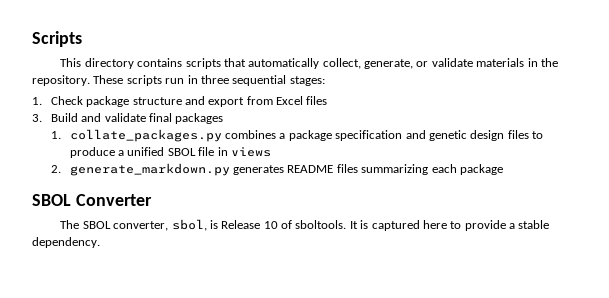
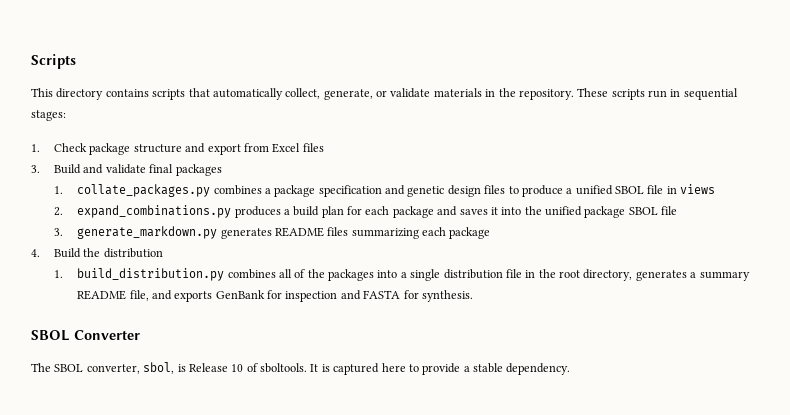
[200,75,229,84] three -> (681, 93) none
(61, 169) none -> [77,205,678,218] [54,228,64,236] expand_combinations.py produces a build plan for each package and saves it into the unified package SBOL file // 3.
(503, 169) none -> [31,248,163,258] [54,268,750,281] [77,290,473,302] // 4. Build the distribution // 1. build_distribution.py combines all of the packages into a single distribution file in the root directory, generates a summary README file, and exports GenBank for inspection and FASTA for synthesis.

